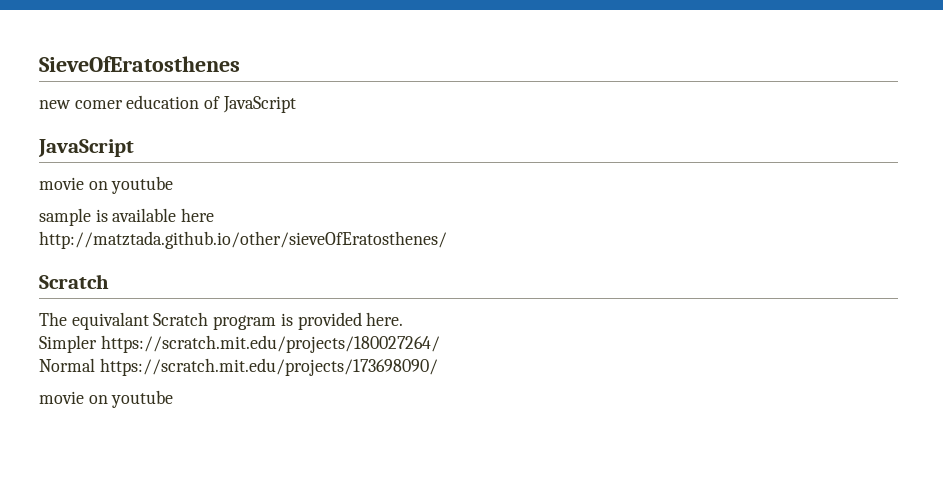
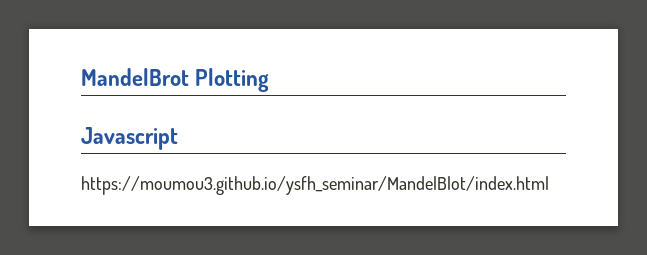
[39,56,240,72] [39,95,296,113] [38,139,134,157] [39,176,174,194] [39,208,215,226] [39,231,447,249] [39,274,109,289] [39,312,404,330] [39,335,440,353] [39,358,438,376] [39,390,174,408] SieveOfEratosthenes // new comer education of JavaScript // JavaScript // movie on youtube // sample is available here // http://matztada.github.io/other/sieveOfEratosthenes/ // Scratch // The equivalant Scratch program is provided here. // Simpler https://scratch.mit.edu/projects/180027264/ // Normal https://scratch.mit.edu/projects/173698090/ // movie on youtube -> [81,68,270,92] [81,127,178,150] [81,176,549,195] MandelBrot Plotting // Javascript // https://moumou3.github.io/ysfh_seminar/MandelBlot/index.html

